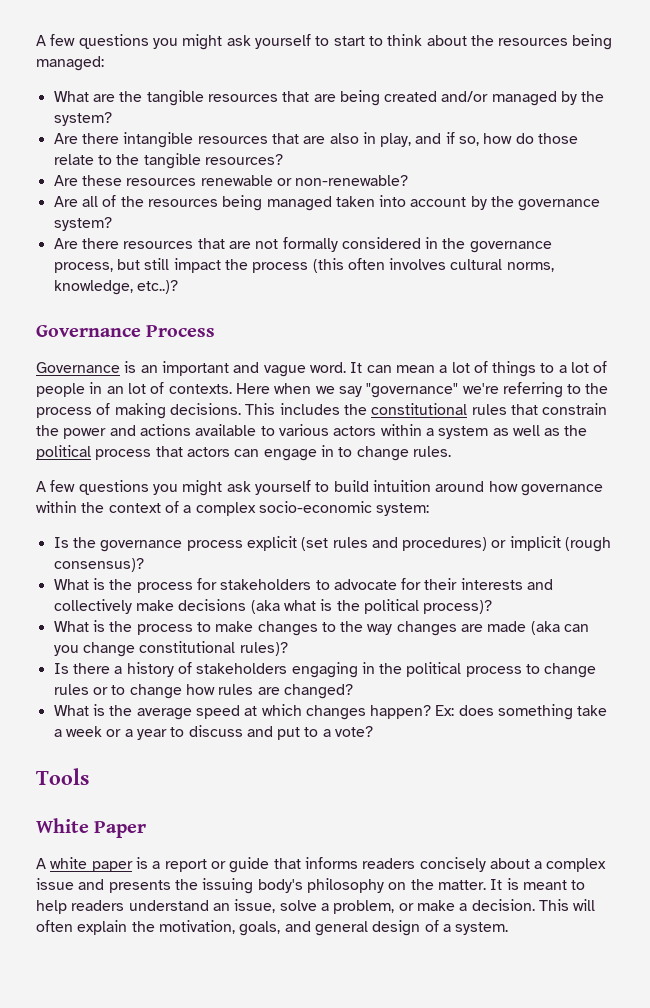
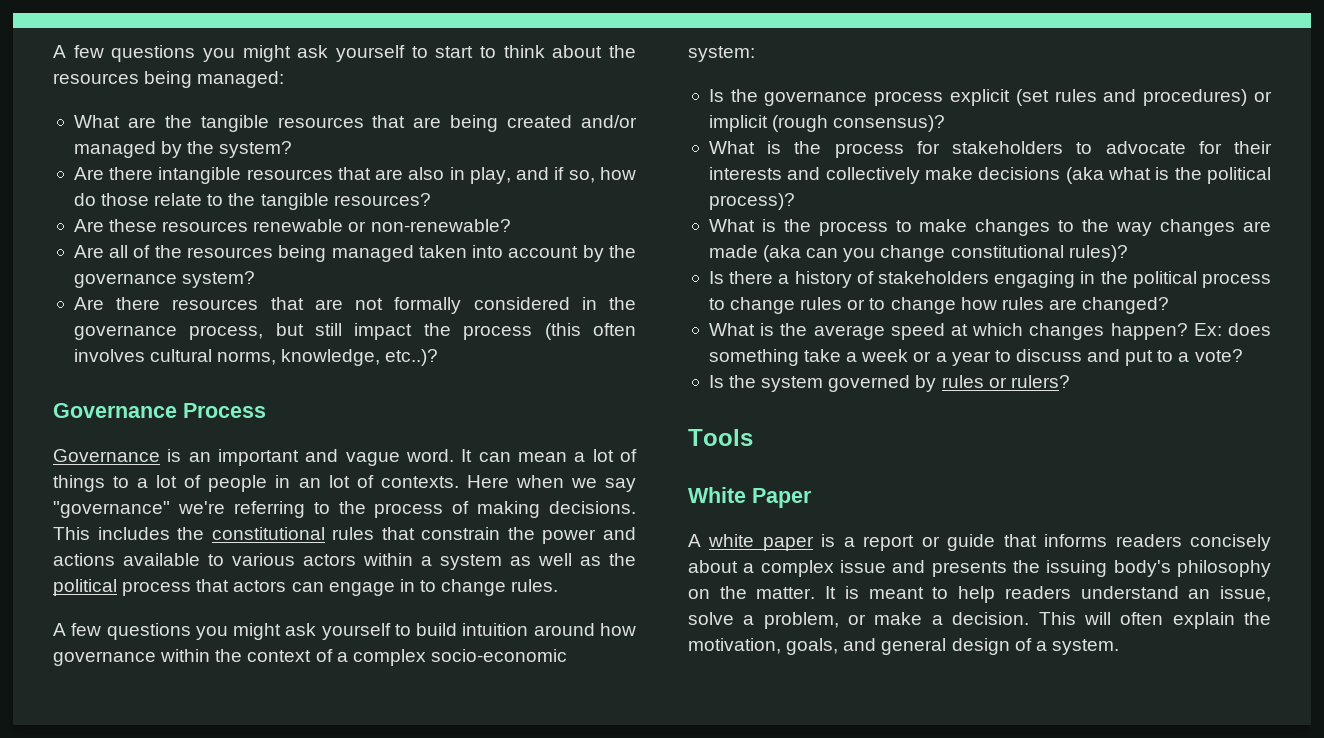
(374, 731) none -> [708,375,1070,392] // Is the system governed by rules or rulers?

